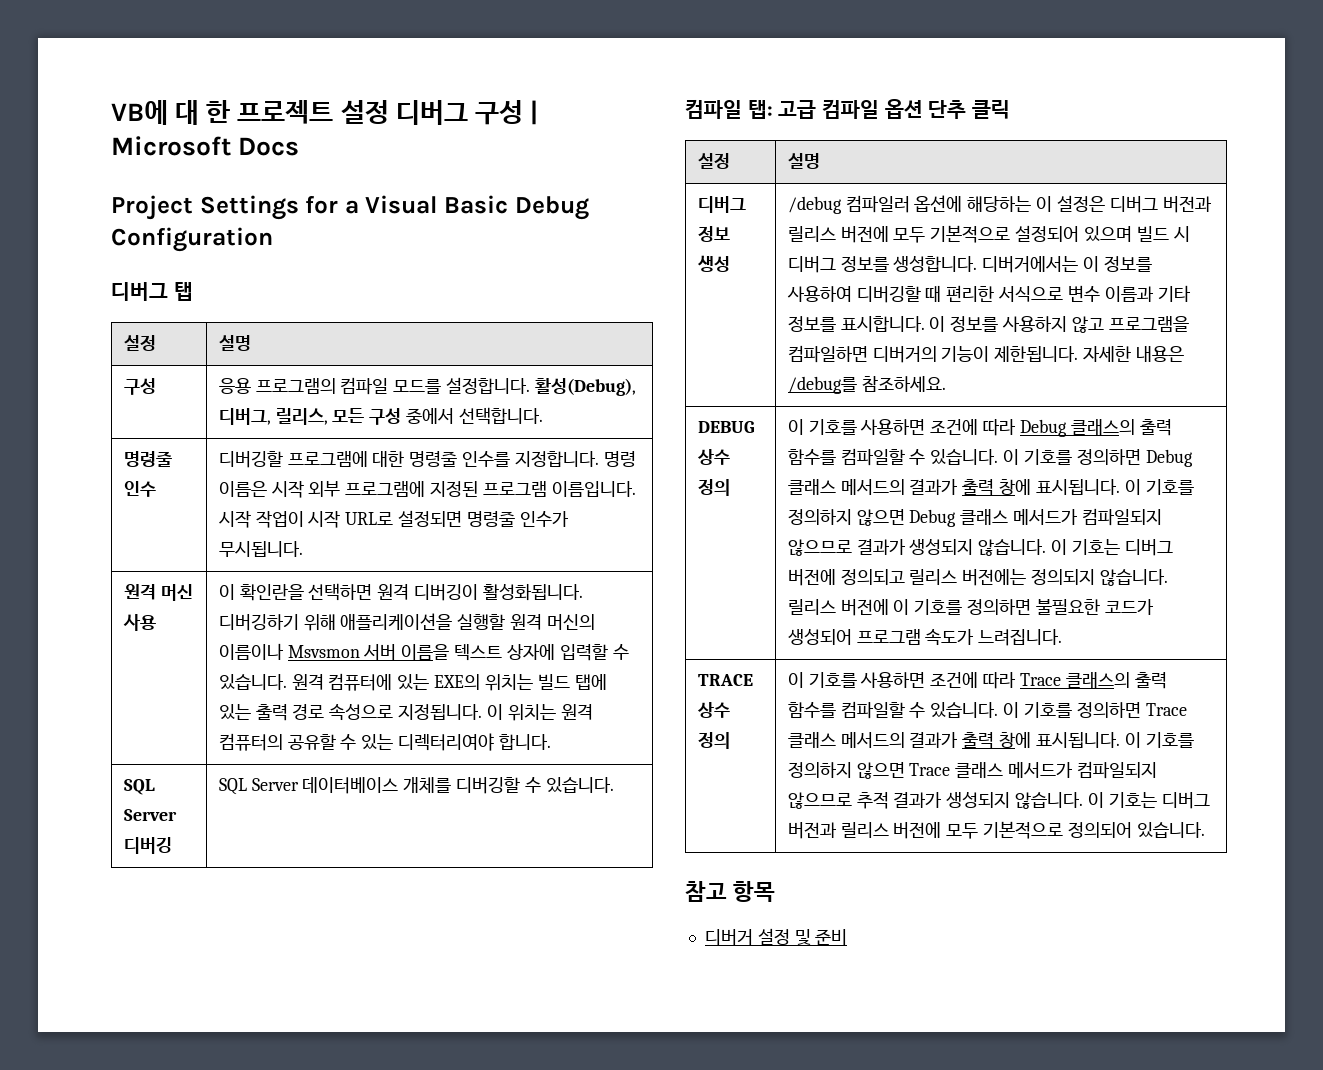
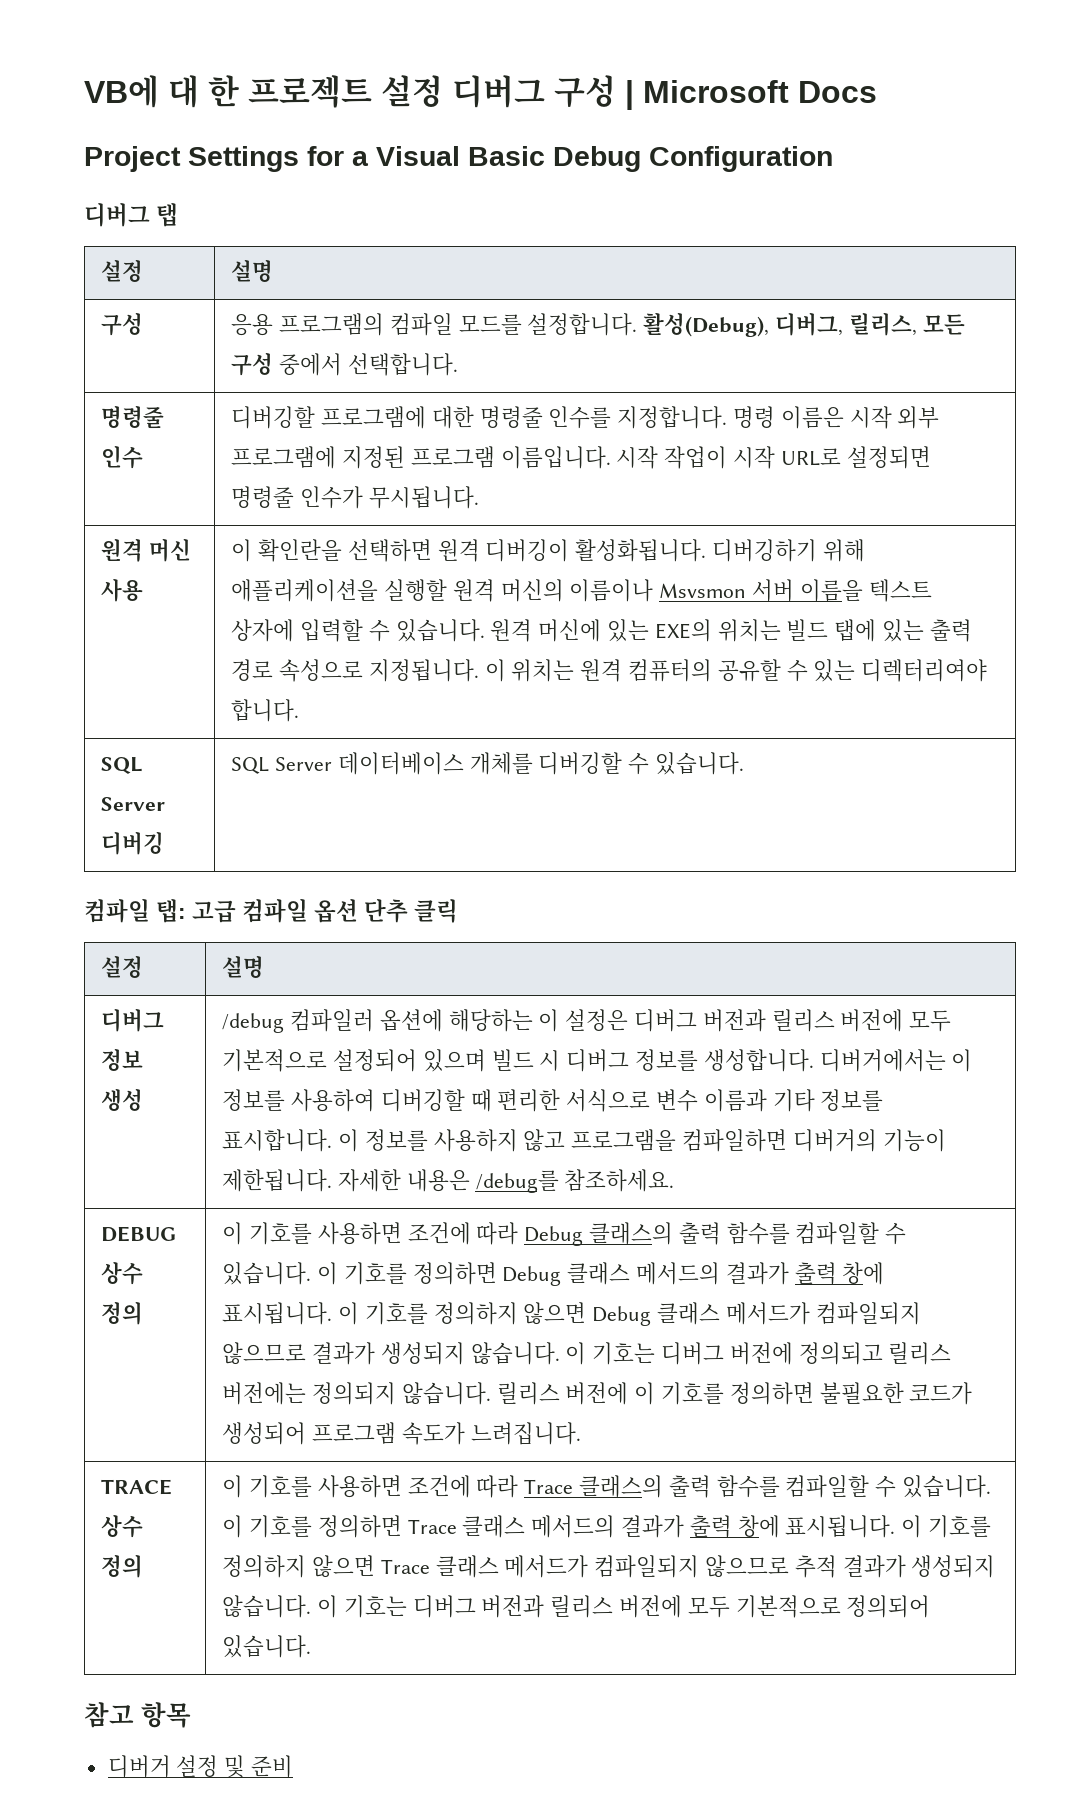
[328,673,393,691] 컴퓨터에 -> [538,619,602,642] 머신에

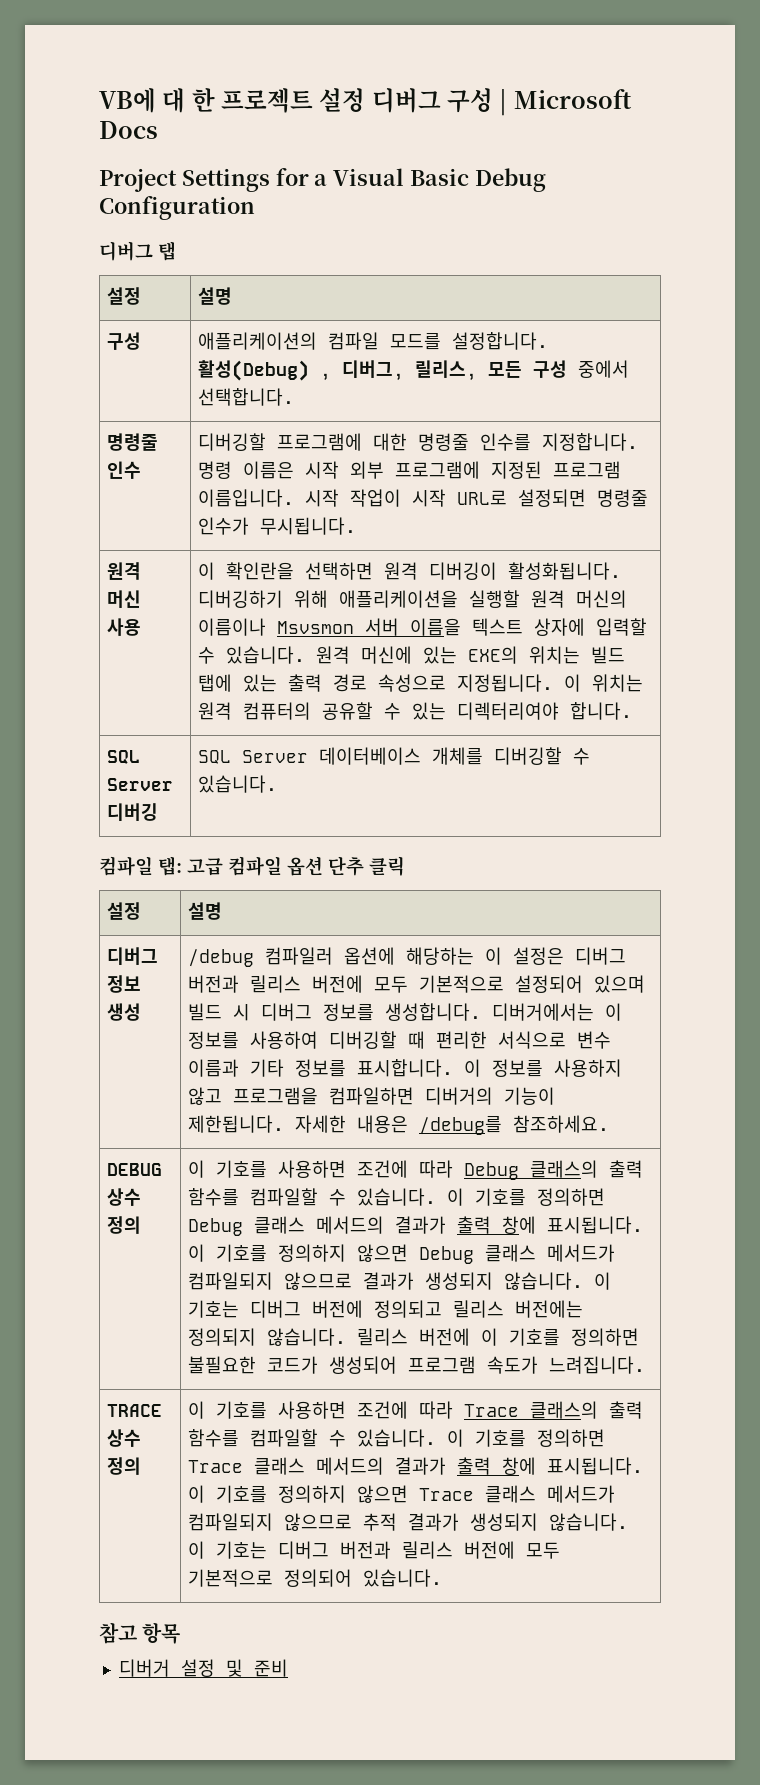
[231,313,384,336] 응용 프로그램의 -> [198,332,318,350] 애플리케이션의
[643,313,770,337] 활성(Debug), -> [198,360,332,381] 활성(Debug) ,

